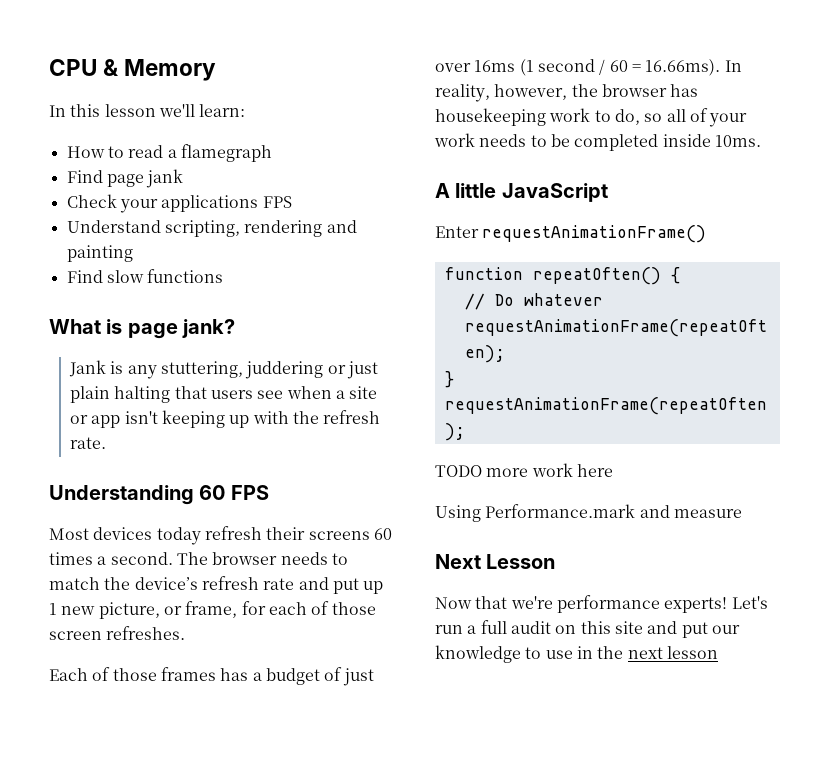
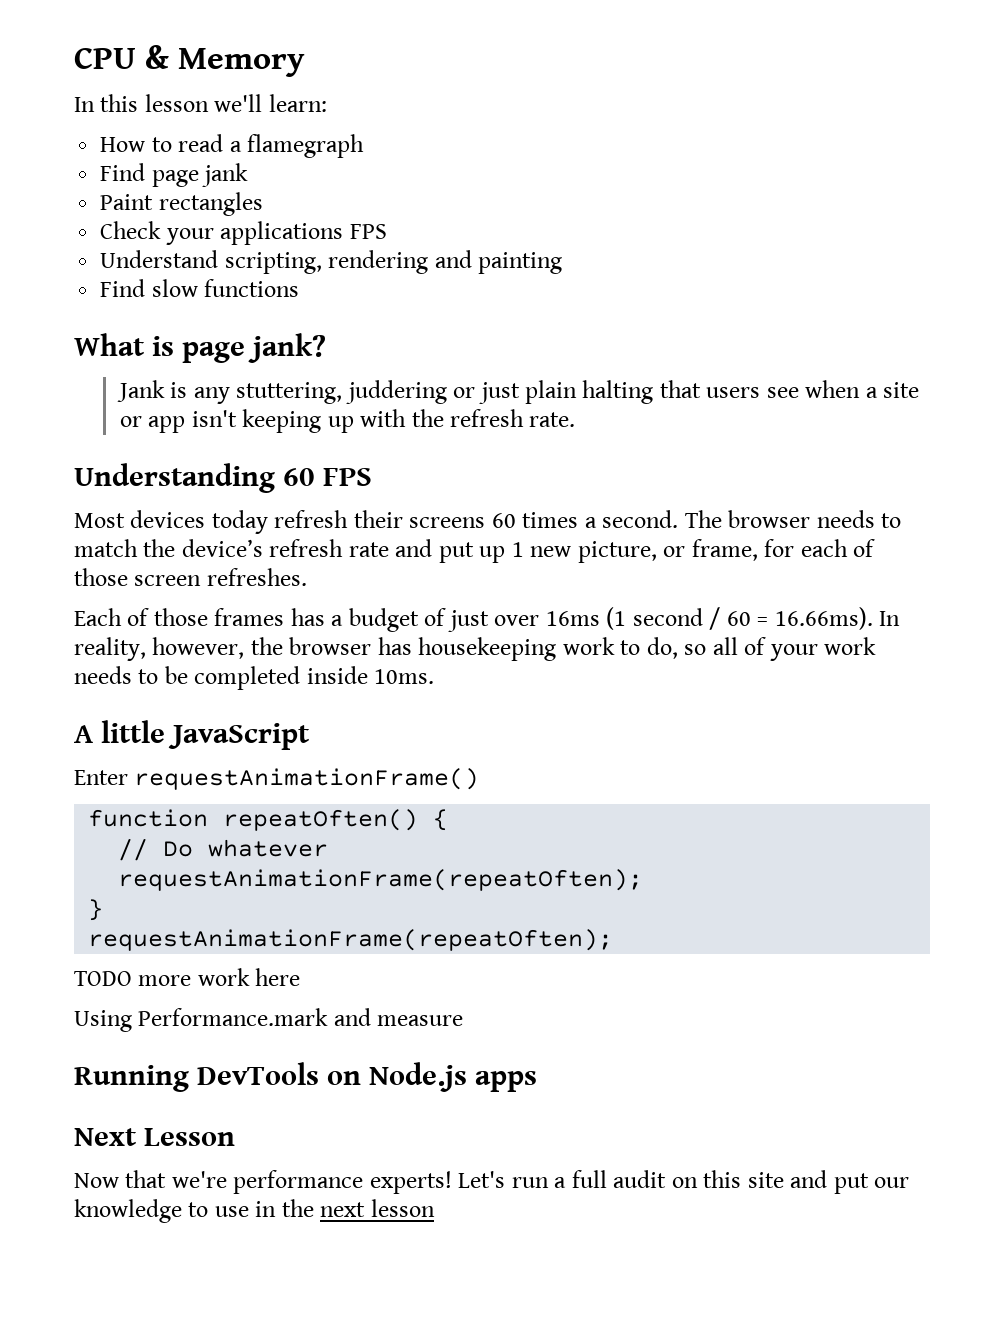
(184, 178) none -> [100,192,263,216] // Paint rectangles
(742, 513) none -> [74,1062,538,1092] // Running DevTools on Node.js apps

